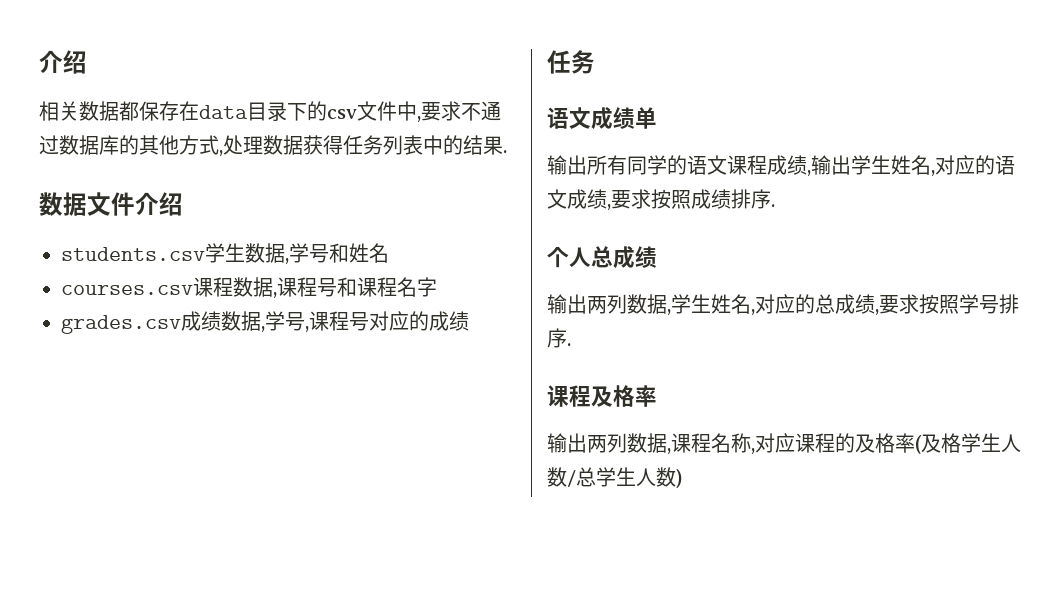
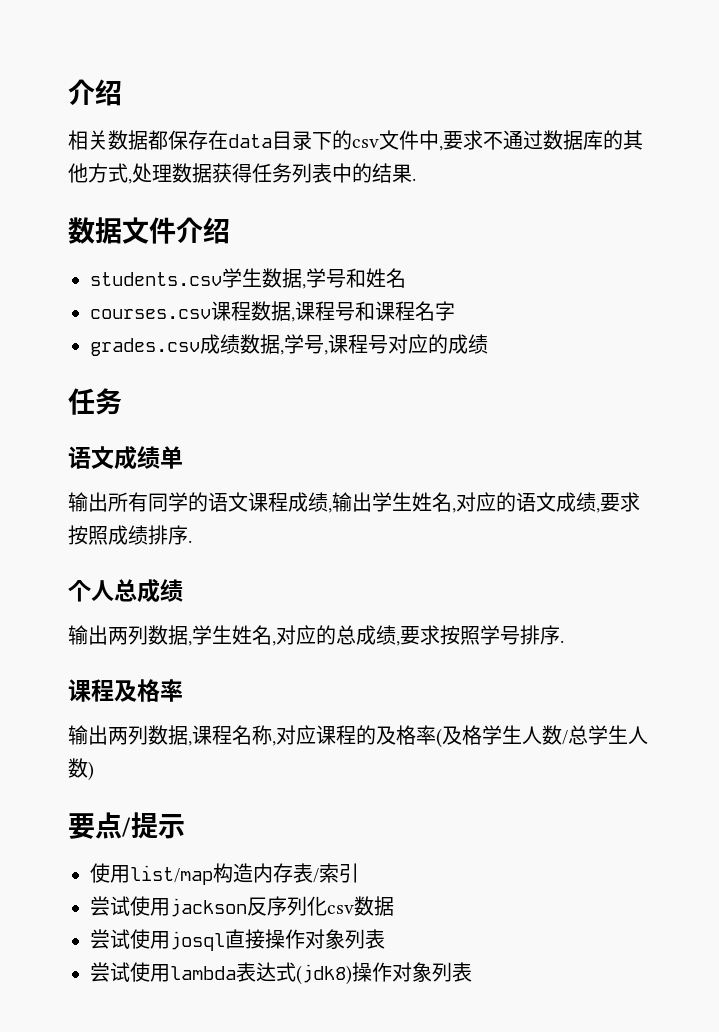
(682, 478) none -> [68,812,185,839] [90,863,359,885] [90,896,394,917] [90,929,385,951] [90,962,472,985] // 要点/提示 // 使用list/map构造内存表/索引 // 尝试使用jackson反序列化csv数据 // 尝试使用josql直接操作对象列表 // 尝试使用lambda表达式(jdk8)操作对象列表

